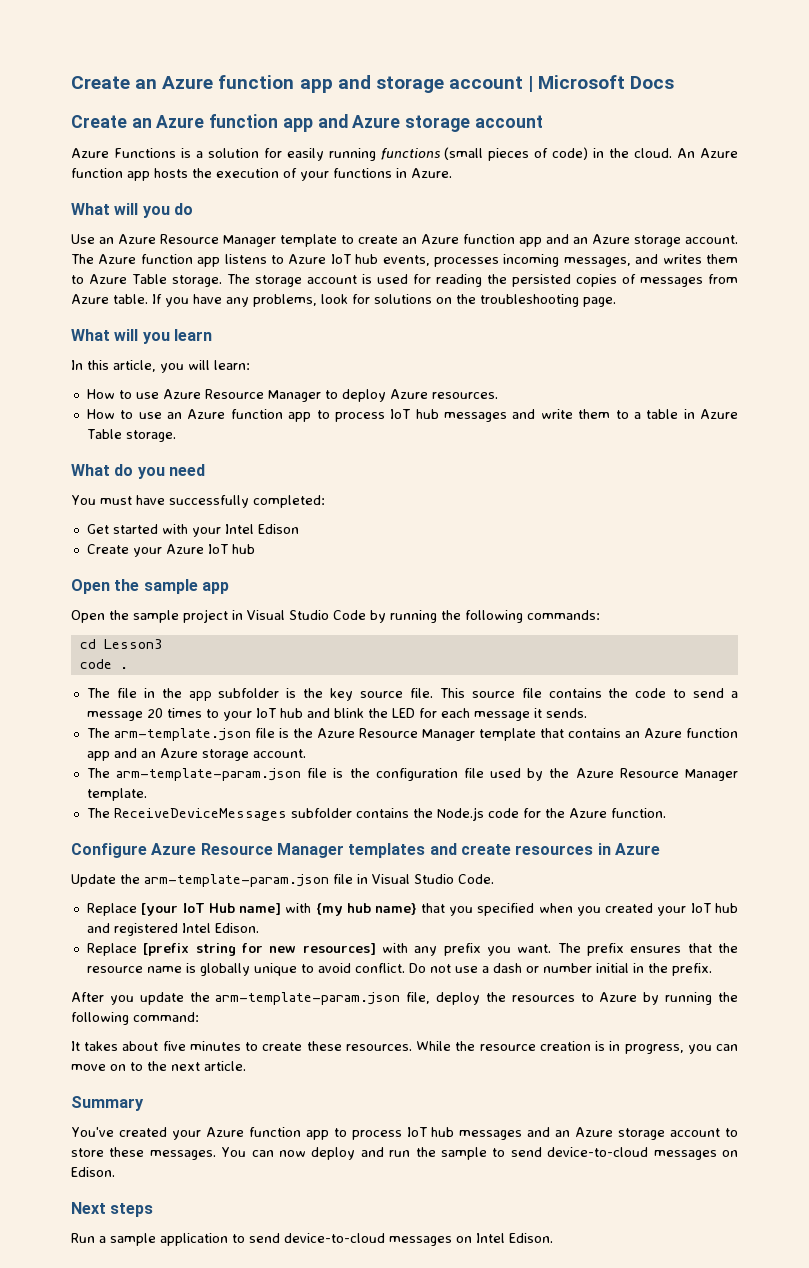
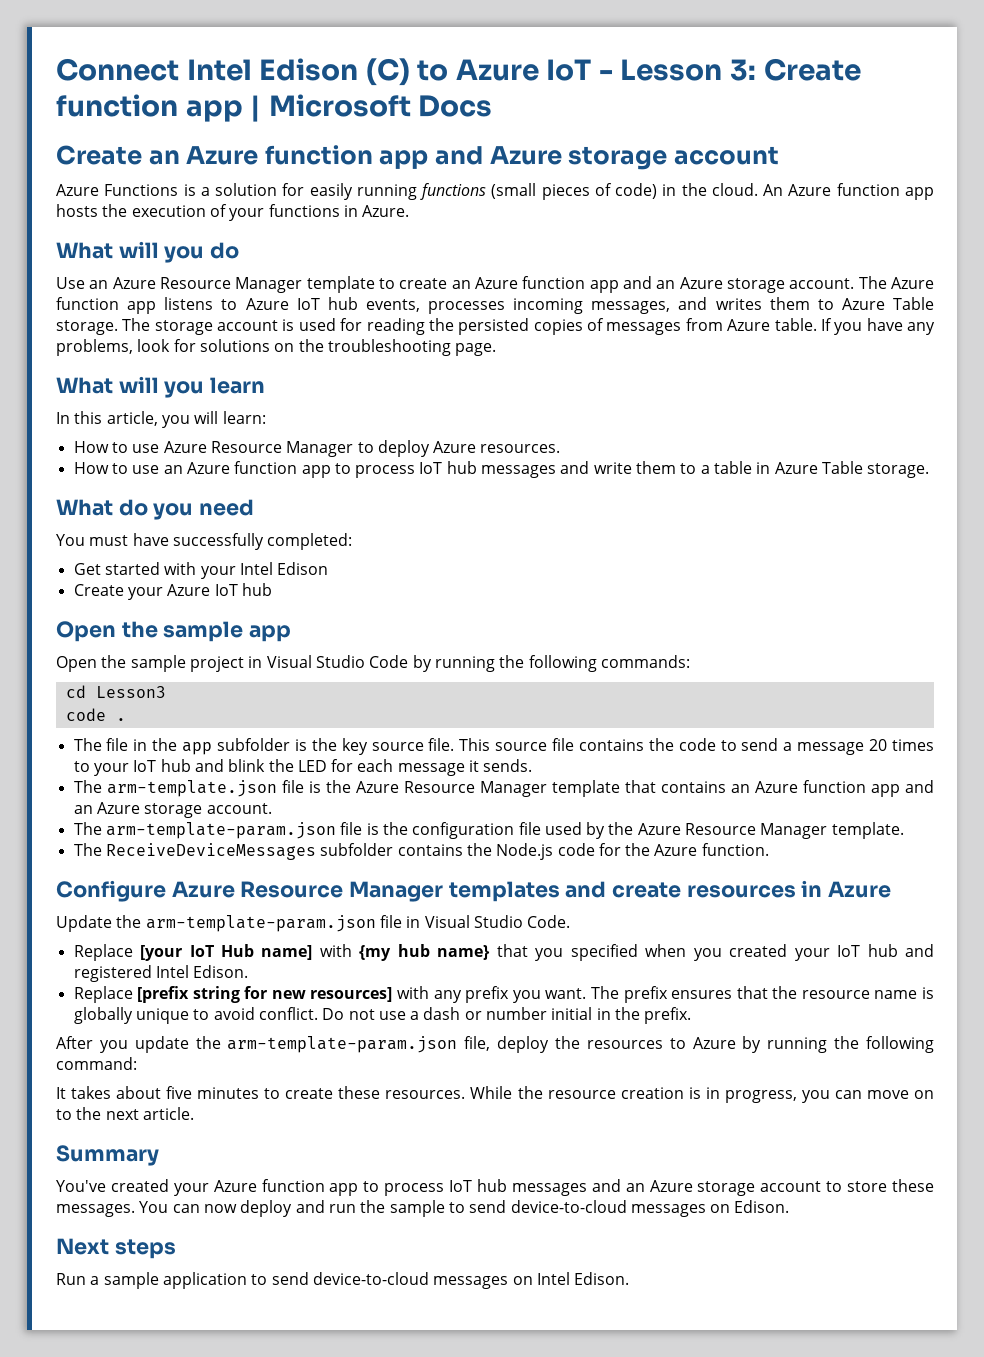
[71,75,523,93] Create an Azure function app and storage account -> [56,58,861,86] [56,94,243,122] Connect Intel Edison (C) to Azure IoT - Lesson 3: Create function app

